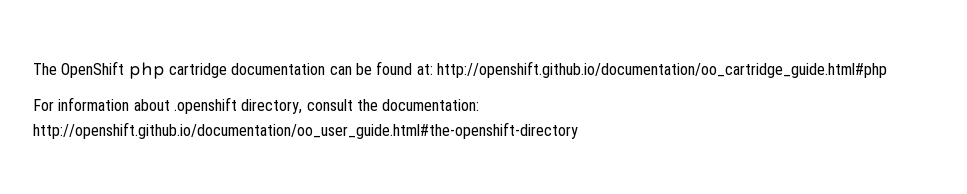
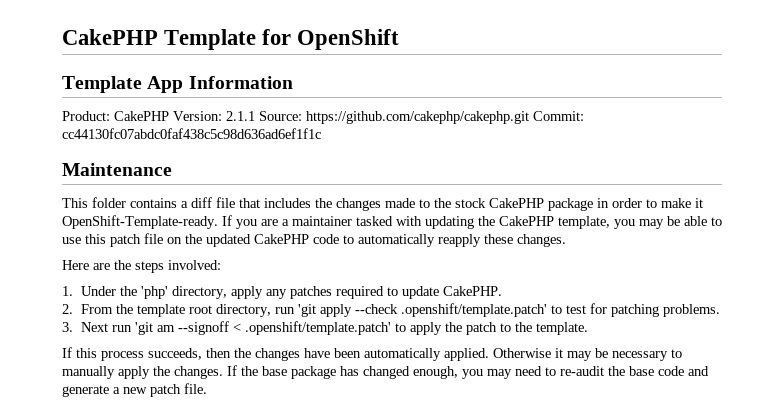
[33,61,887,79] [33,97,480,114] [33,122,578,139] The OpenShift php cartridge documentation can be found at: http://openshift.github.io/documentation/oo_cartridge_guide.html#php // For information about .openshift directory, consult the documentation: http://openshift.github.io/documentation/oo_user_guide.html#the-openshift-directory -> [62,29,400,50] [62,76,293,93] [62,111,584,124] [62,128,321,139] [62,163,172,176] [62,197,703,211] [62,215,722,229] [62,233,566,247] [62,260,221,273] [62,286,503,299] [62,303,721,317] [62,321,589,335] [62,347,682,361] [62,365,709,379] [62,383,207,397] CakePHP Template for OpenShift // Template App Information // Product: CakePHP Version: 2.1.1 Source: https://github.com/cakephp/cakephp.git Commit: cc44130fc07abdc0faf438c5c98d636ad6ef1f1c // Maintenance // This folder contains a diff file that includes the changes made to the stock CakePHP package in order to make it OpenShift-Template-ready. If you are a maintainer tasked with updating the CakePHP template, you may be able to use this patch file on the updated CakePHP code to automatically reapply these changes. // Here are the steps involved: // 1. Under the 'php' directory, apply any patches required to update CakePHP. // 2. From the template root directory, run 'git apply --check .openshift/template.patch' to test for patching problems. // 3. Next run 'git am --signoff < .openshift/template.patch' to apply the patch to the template. // If this process succeeds, then the changes have been automatically applied. Otherwise it may be necessary to manually apply the changes. If the base package has changed enough, you may need to re-audit the base code and generate a new patch file.

